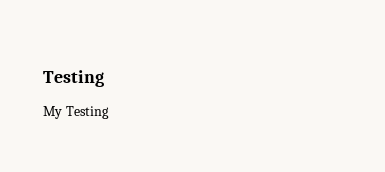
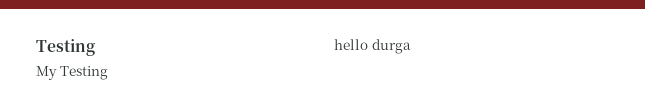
(109, 112) none -> [334,39,411,54] // hello durga

